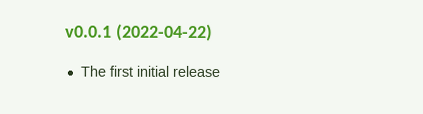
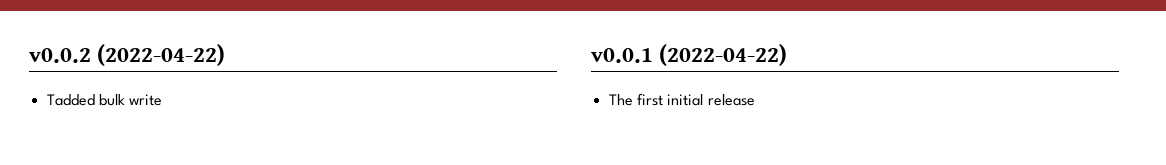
(65, 31) none -> [29,44,226,66] [46,94,163,106] v0.0.2 (2022-04-22) // Tadded bulk write //

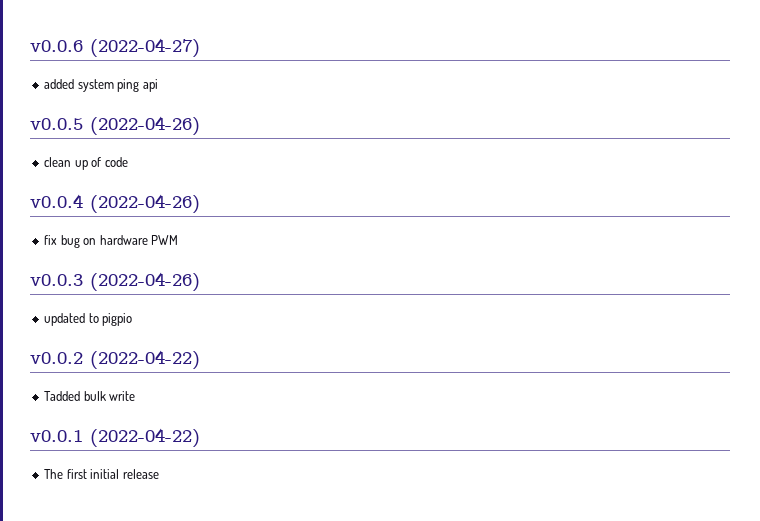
(29, 55) none -> [30,38,200,58] [44,79,158,92] [30,116,200,136] [44,157,128,170] [30,194,200,214] [44,235,179,248] [30,272,200,292] [44,313,133,326] v0.0.6 (2022-04-27) // added system ping api // v0.0.5 (2022-04-26) // clean up of code // v0.0.4 (2022-04-26) // fix bug on hardware PWM // v0.0.3 (2022-04-26) // updated to pigpio //

